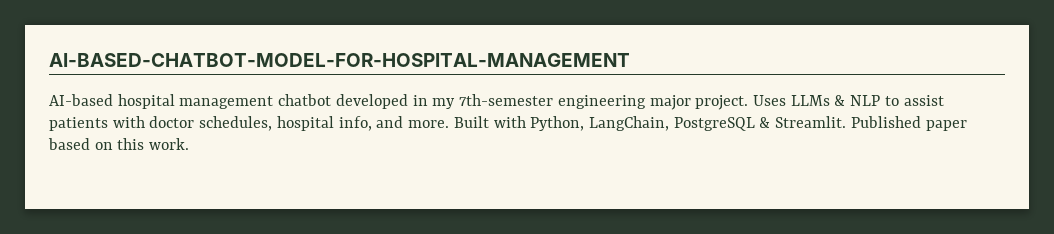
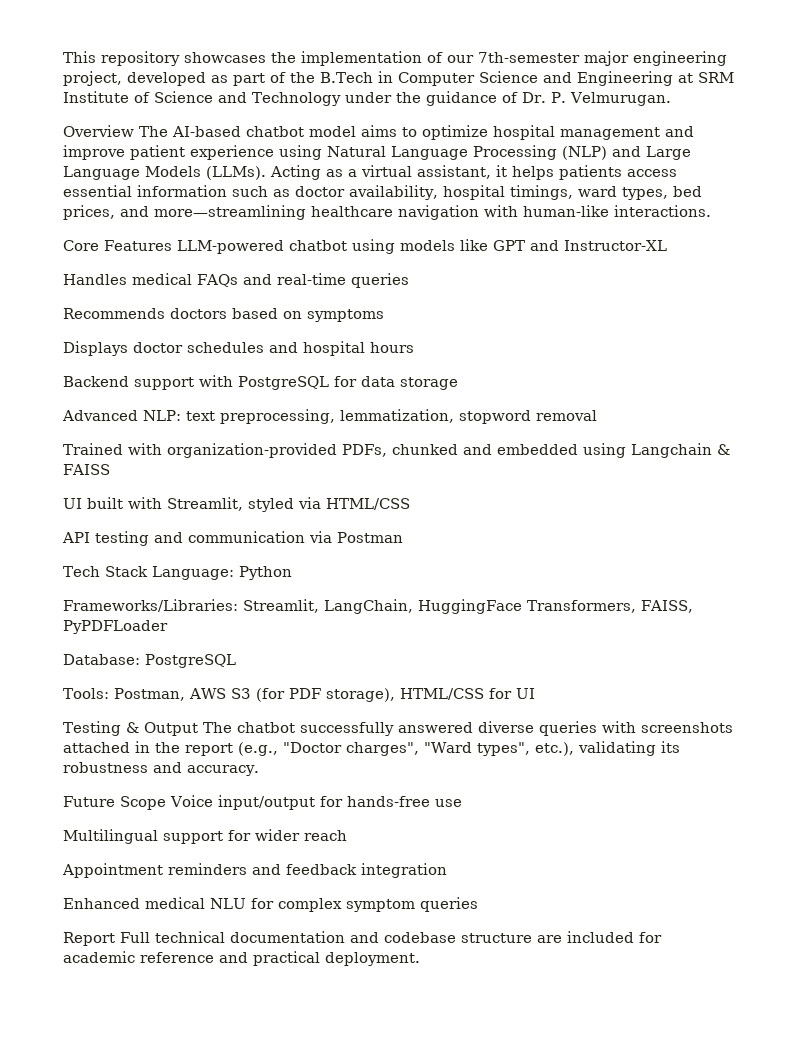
[49,53,630,67] [49,94,944,110] [49,116,967,131] [48,138,190,150] AI-BASED-CHATBOT-MODEL-FOR-HOSPITAL-MANAGEMENT // AI-based hospital management chatbot developed in my 7th-semester engineering major project. Uses LLMs & NLP to assist patients with doctor schedules, hospital info, and more. Built with Python, LangChain, PostgreSQL & Streamlit. Published paper based on this work. -> [63,51,727,66] [63,71,734,86] [63,91,671,106] [63,125,694,140] [63,145,691,160] [63,165,677,180] [63,185,702,200] [63,205,711,220] [63,239,667,254] [63,273,409,288] [63,308,384,322] [63,341,414,356] [63,375,458,390] [62,409,597,424] [63,443,730,458] [63,464,110,475] [63,497,410,512] [62,531,403,546] [63,566,292,580] [63,599,693,614] [63,620,168,634] [63,654,236,668] [63,688,535,702] [63,721,733,736] [63,741,680,756] [63,762,259,776] [63,795,462,810] [63,829,347,844] [62,863,447,878] [63,897,478,912] [63,931,662,946] [63,951,420,966] This repository showcases the implementation of our 7th-semester major engineering project, developed as part of the B.Tech in Computer Science and Engineering at SRM Institute of Science and Technology under the guidance of Dr. P. Velmurugan. // Overview The AI-based chatbot model aims to optimize hospital management and improve patient experience using Natural Language Processing (NLP) and Large Language Models (LLMs). Acting as a virtual assistant, it helps patients access essential information such as doctor availability, hospital timings, ward types, bed prices, and more—streamlining healthcare navigation with human-like interactions. // Core Features LLM-powered chatbot using models like GPT and Instructor-XL // Handles medical FAQs and real-time queries // Recommends doctors based on symptoms // Displays doctor schedules and hospital hours // Backend support with PostgreSQL for data storage // Advanced NLP: text preprocessing, lemmatization, stopword removal // Trained with organization-provided PDFs, chunked and embedded using Langchain & FAISS // UI built with Streamlit, styled via HTML/CSS // API testing and communication via Postman // Tech Stack Language: Python // Frameworks/Libraries: Streamlit, LangChain, HuggingFace Transformers, FAISS, PyPDFLoader // Database: PostgreSQL // Tools: Postman, AWS S3 (for PDF storage), HTML/CSS for UI // Testing & Output The chatbot successfully answered diverse queries with screenshots attached in the report (e.g., "Doctor charges", "Ward types", etc.), validating its robustness and accuracy. // Future Scope Voice input/output for hands-free use // Multilingual support for wider reach // Appointment reminders and feedback integration // Enhanced medical NLU for complex symptom queries // Report Full technical documentation and codebase structure are included for academic reference and practical deployment.

